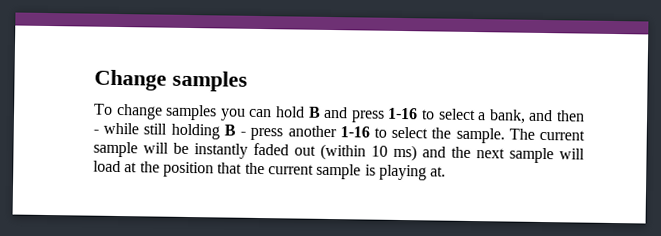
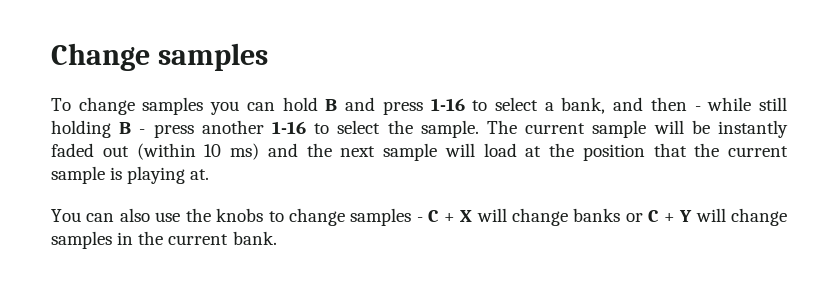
(447, 171) none -> [51,208,788,226] [51,231,277,249] // You can also use the knobs to change samples - C + X will change banks or C + Y will change samples in the current bank.

